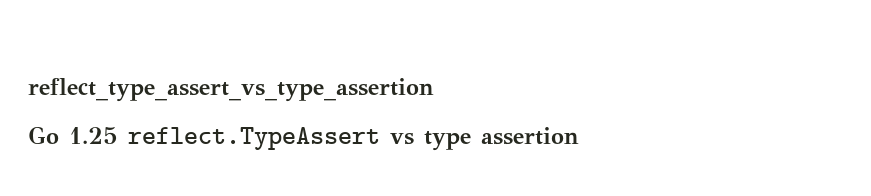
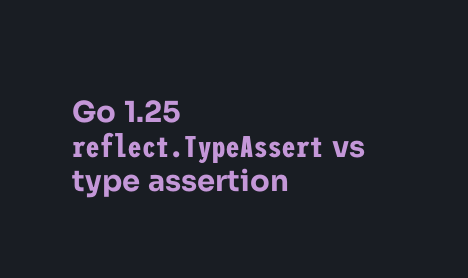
[28,78,434,102] reflect_type_assert_vs_type_assertion // -> (72, 111) none

